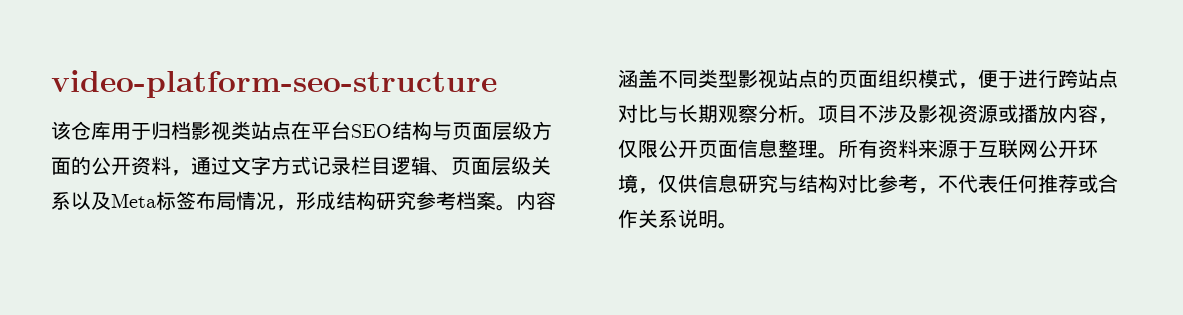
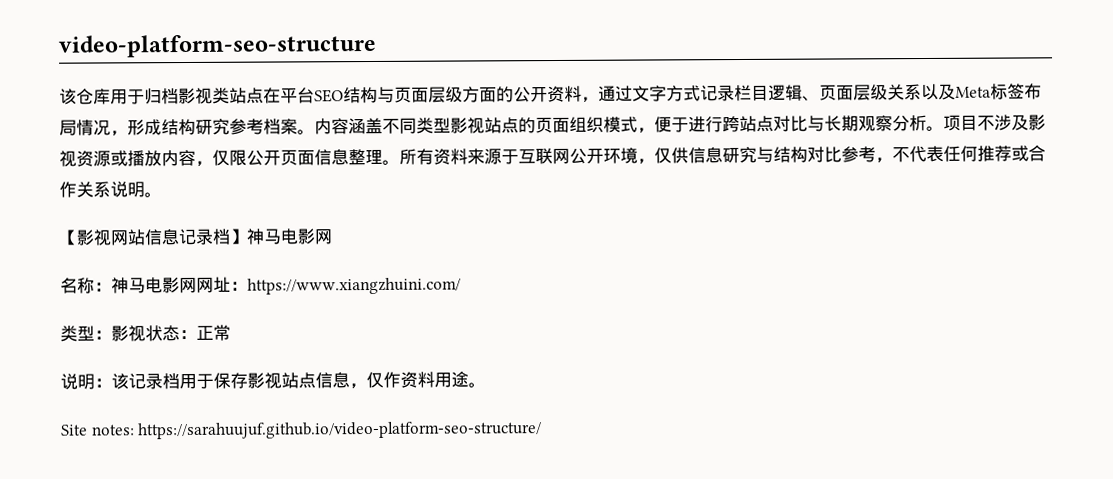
(738, 225) none -> [59,228,333,246] [60,276,461,295] [60,324,231,342] [60,371,486,390] [60,421,543,440] // 【影视网站信息记录档】神马电影网 // 名称：神马电影网网址：https://www.xiangzhuini.com/ // 类型：影视状态：正常 // 说明：该记录档用于保存影视站点信息，仅作资料用途。 // Site notes: https://sarahuujuf.github.io/video-platform-seo-structure/

